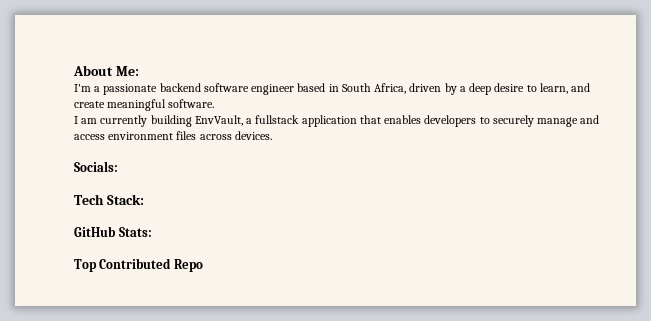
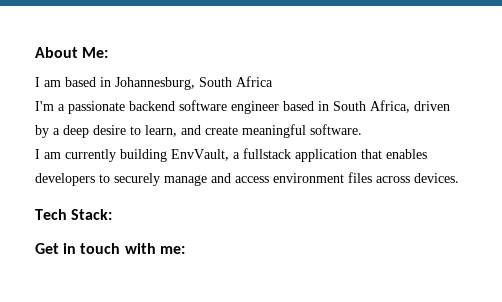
(139, 71) none -> [35,76,273,90] // I am based in Johannesburg, South Africa
[74,161,118,172] // Socials: -> (459, 178) none
[74,226,152,237] [74,258,203,272] GitHub Stats: // Top Contributed Repo -> [35,243,185,254] Get in touch with me:

